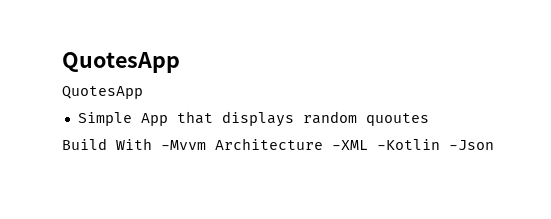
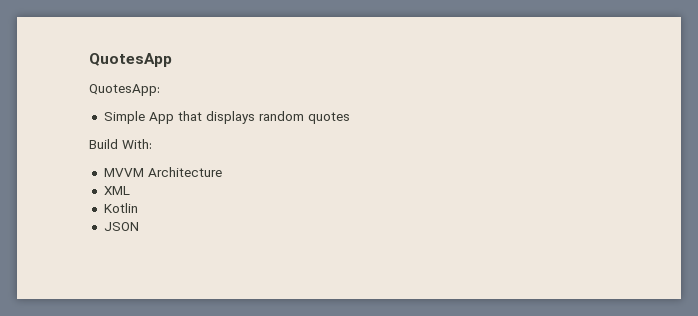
[62,52,180,73] [62,86,143,99] QuotesApp // QuotesApp -> [89,53,172,67] [89,84,160,96] QuotesApp // QuotesApp:
[365,113,429,126] quoutes -> [307,112,350,124] quotes
[116,138,206,150] With -Mvvm -> [122,139,152,149] [103,168,144,177] With: // MVVM
[332,139,494,150] -XML -Kotlin -Json -> [103,186,130,195] [103,203,138,213] [103,222,139,231] // XML // Kotlin // JSON

